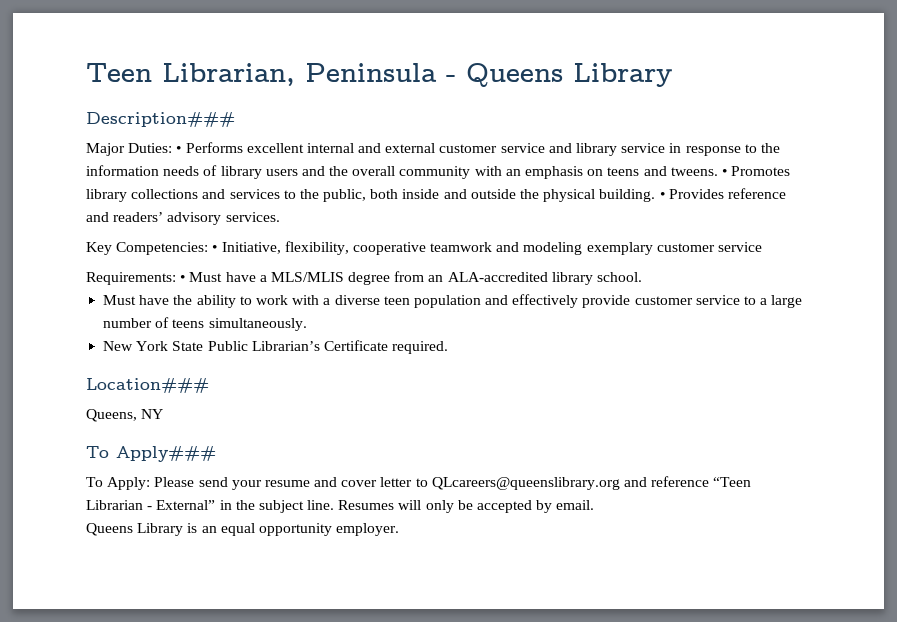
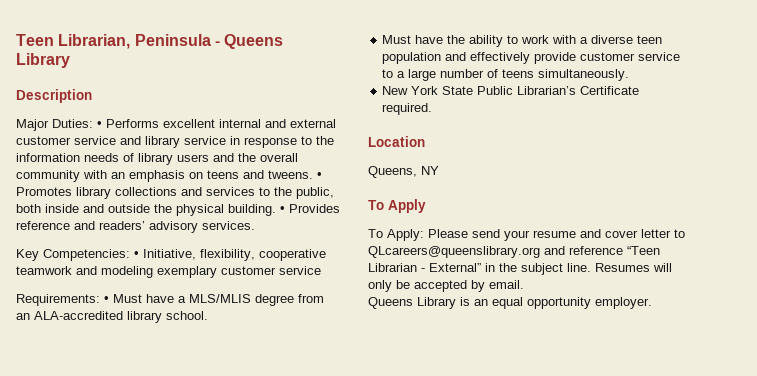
[86,111,235,127] Description### -> [16,89,92,103] Description
[86,377,209,393] Location### -> [368,136,425,147] Location
[116,445,216,462] Apply### -> [388,199,426,213] Apply

